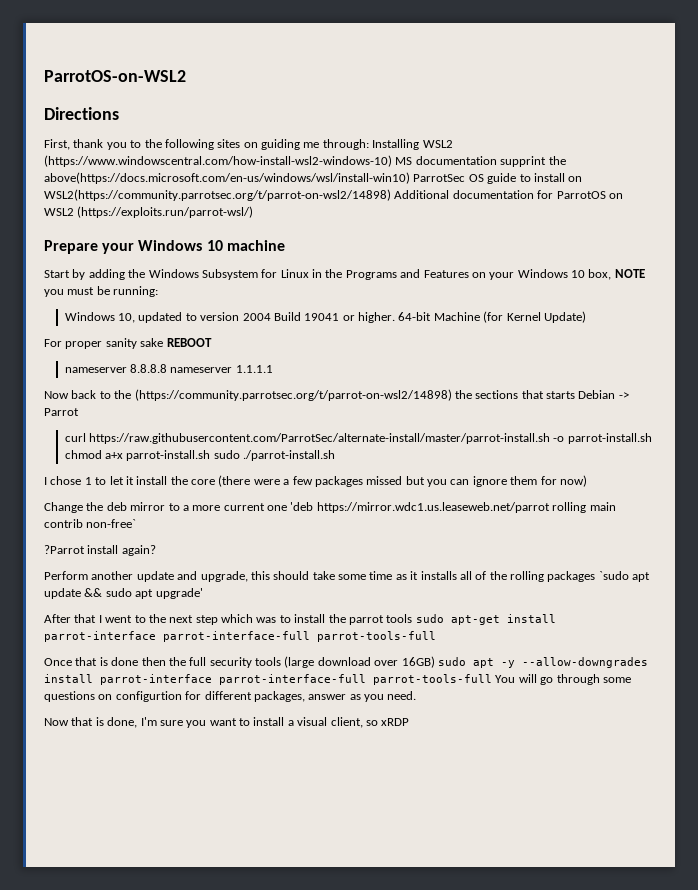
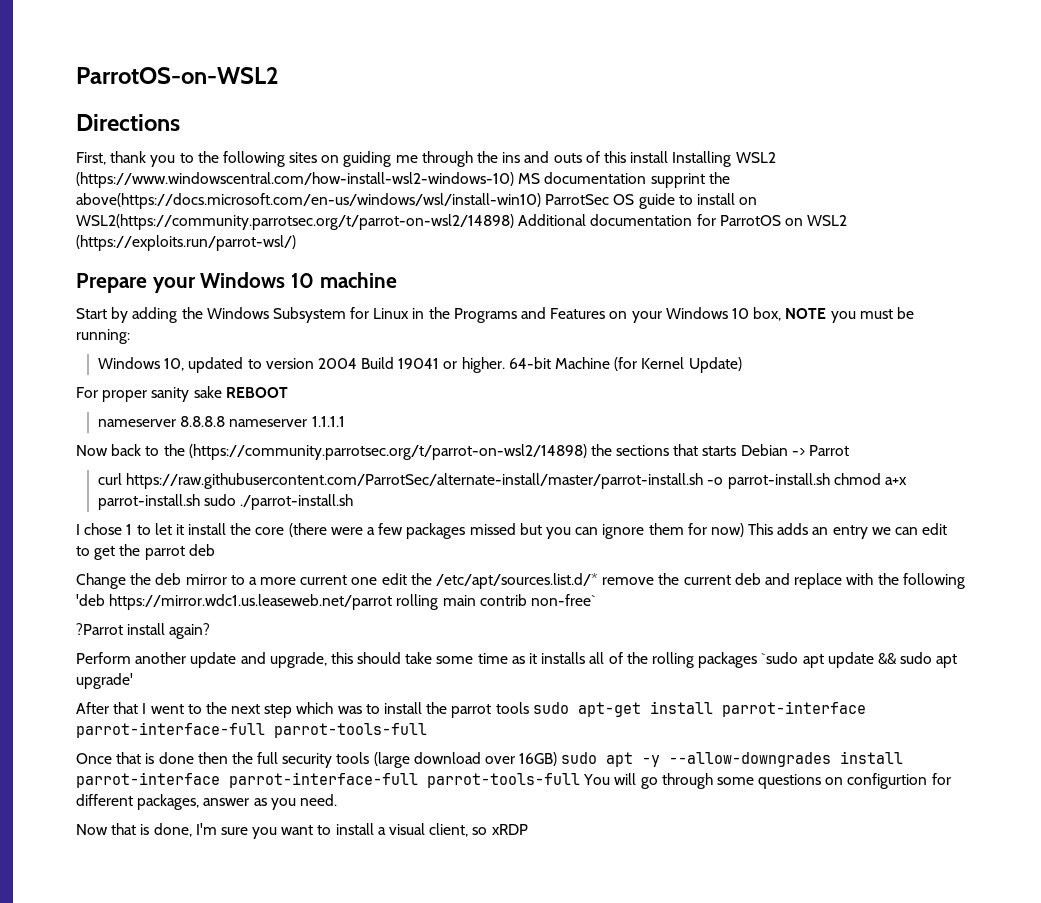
[322,139,369,150] through: -> [421,151,669,167] through the ins and outs of this install
(587, 481) none -> [748,523,948,539] [76,544,215,560] This adds an entry we can edit to get the parrot deb
(287, 508) none -> [381,573,965,589] edit the /etc/apt/sources.list.d/* remove the current deb and replace with the following

